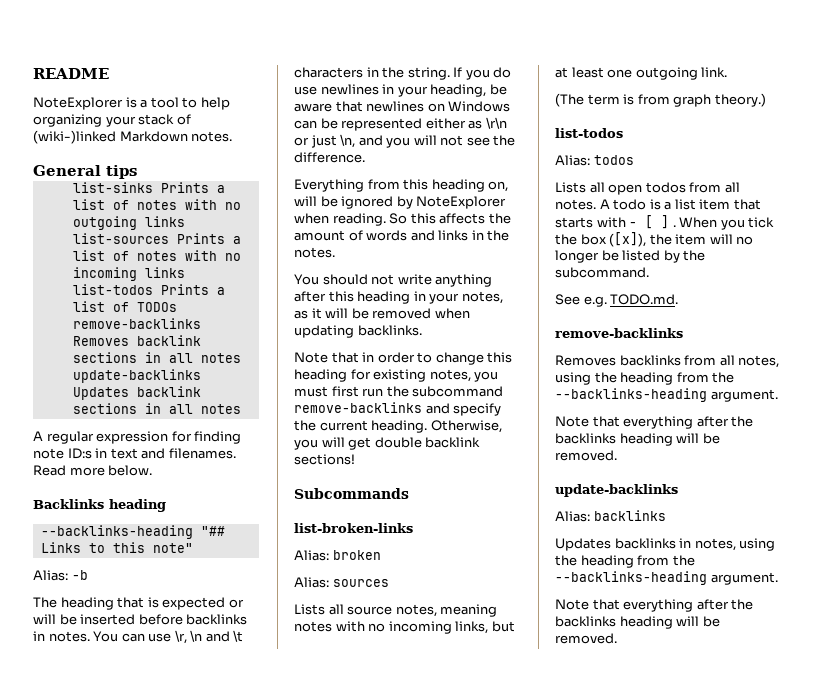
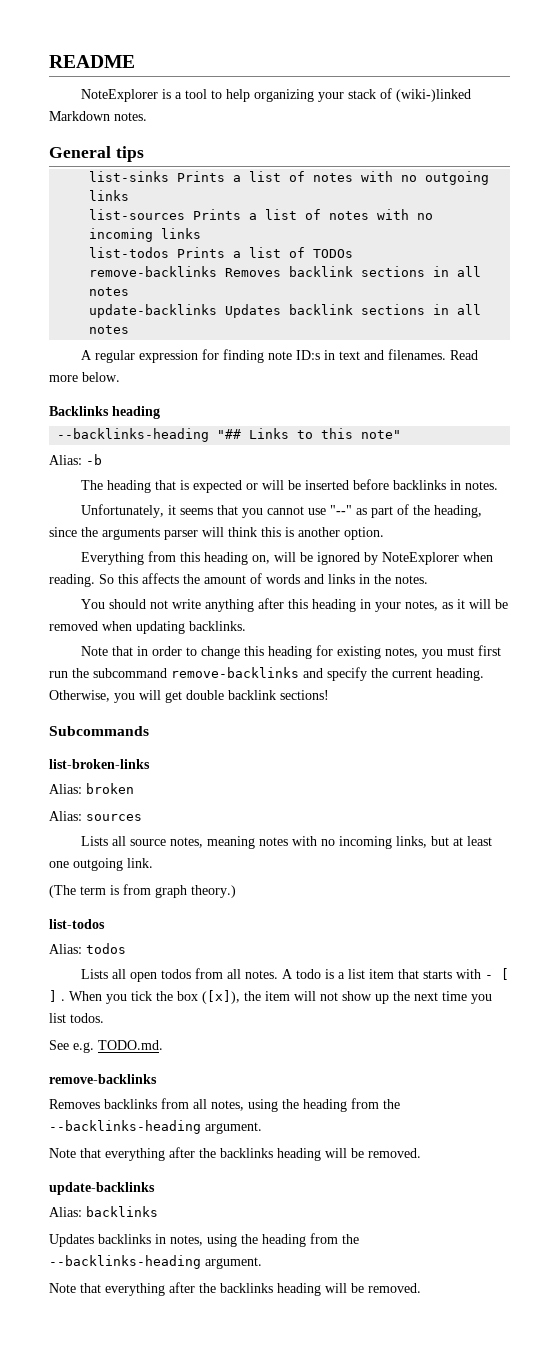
[93,630,244,644] [294,67,512,80] [294,84,507,97] [294,101,511,112] [294,117,507,131] [294,134,516,148] [294,152,365,163] You can use \r, \n and \t characters in the string. If you do use newlines in your heading, be aware that newlines on Windows can be represented either as \r\n or just \n, and you will not see the difference. -> [80,504,482,518] [49,527,384,540] // Unfortunately, it seems that you cannot use "--" as part of the heading, since the arguments parser will think this is another option.
[736,236,754,245] [555,250,706,263] [555,267,649,278] no longer be listed by the subcommand. -> [320,991,492,1004] [49,1013,104,1023] not show up the next time you list todos.

